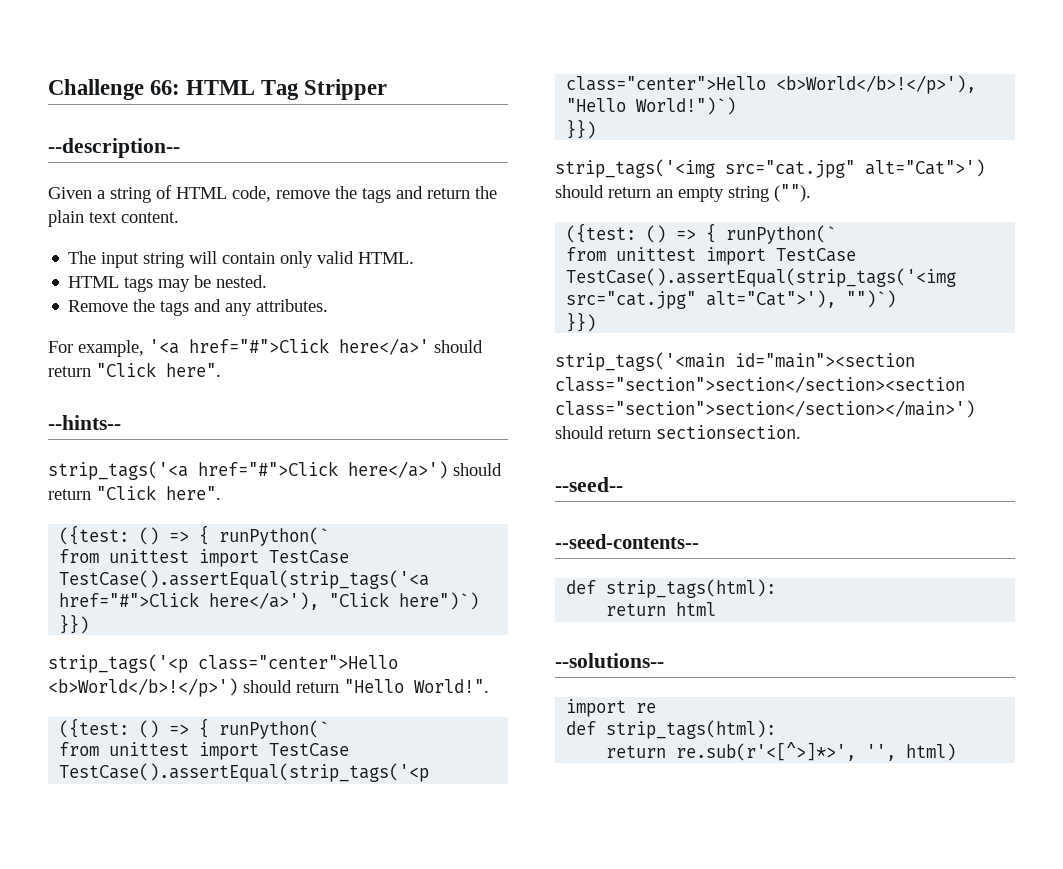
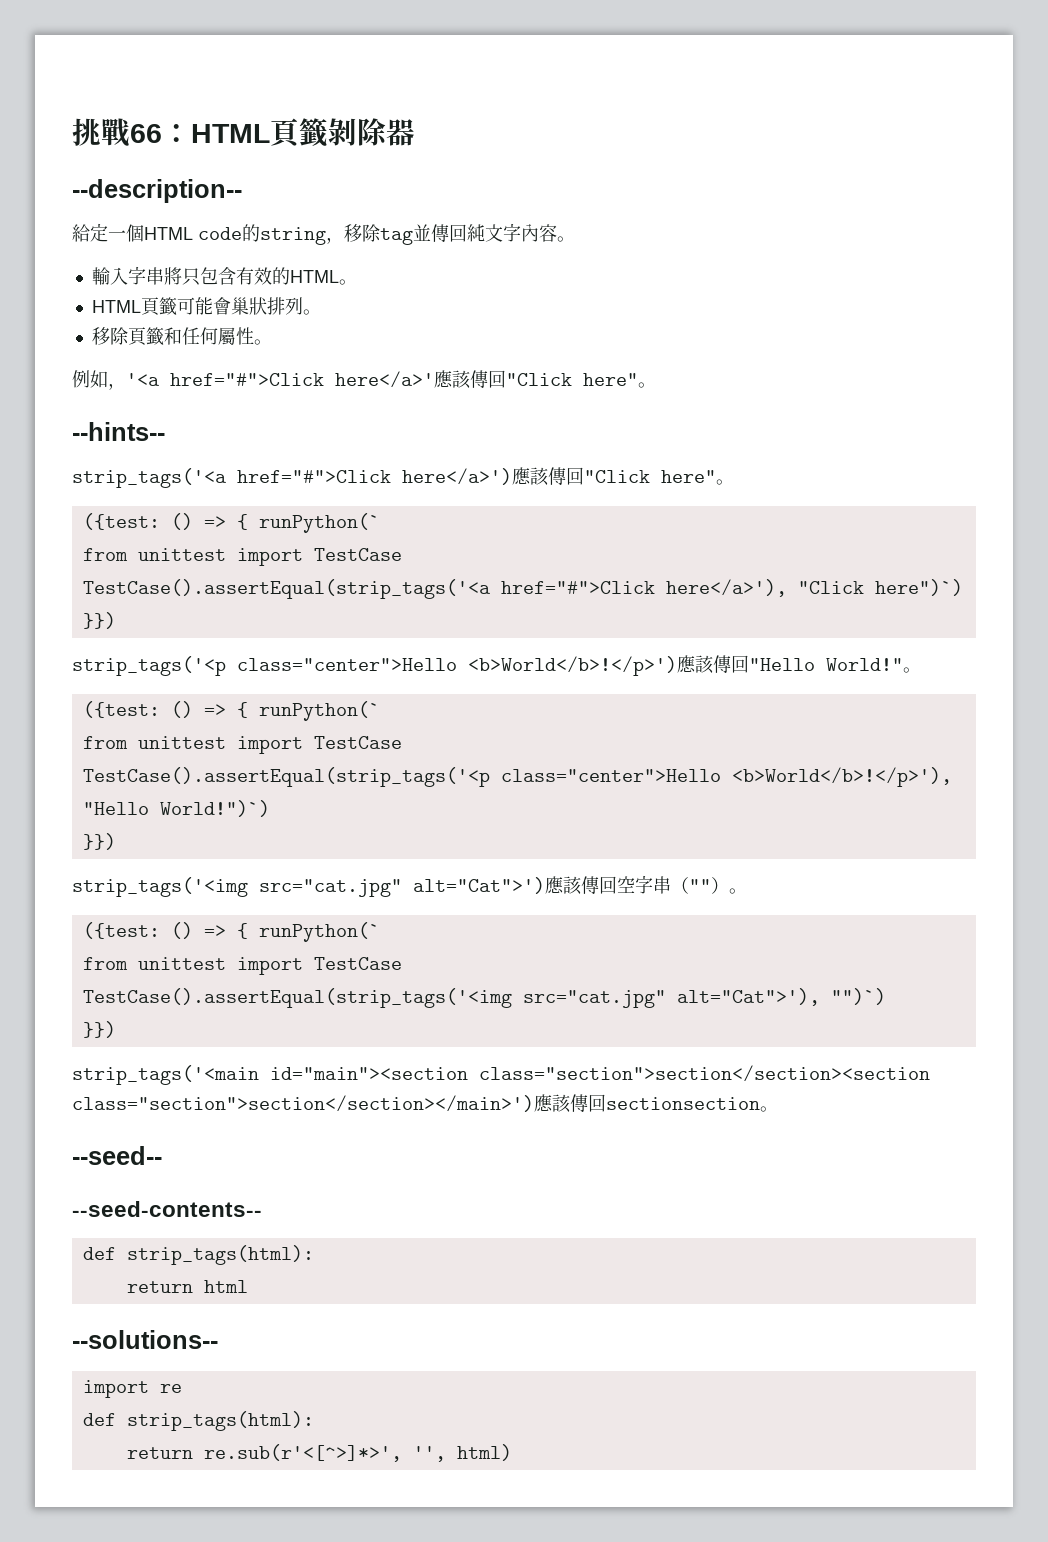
[48,79,388,100] [48,138,180,158] [48,185,497,203] [48,210,179,227] [68,251,415,268] [68,275,268,292] [68,299,329,316] [48,338,483,357] [48,362,221,377] Challenge 66: HTML Tag Stripper // --description-- // Given a string of HTML code, remove the tags and return the plain text content. // The input string will contain only valid HTML. // HTML tags may be nested. // Remove the tags and any attributes. // For example, '<a href="#">Click here</a>' should return "Click here". -> [72,118,415,148] [72,179,242,203] [72,223,575,245] [91,266,357,286] [91,297,321,316] [91,327,272,346] [72,370,656,390] 挑戰66：HTML頁籤剝除器 // --description-- // 給定一個HTML code的string，移除tag並傳回純文字內容。 // 輸入字串將只包含有效的HTML。 // HTML頁籤可能會巢狀排列。 // 移除頁籤和任何屬性。 // 例如，'<a href="#">Click here</a>'應該傳回"Click here"。
[453,463,502,476] [48,485,221,500] should return "Click here". -> [512,467,734,486] 應該傳回"Click here"。
[243,679,489,693] should return "Hello World!". -> [677,655,921,674] 應該傳回"Hello World!"。
[555,184,811,202] should return an empty string (""). -> [545,875,747,895] 應該傳回空字串（""）。
[555,425,801,439] should return sectionsection. -> [534,1094,778,1113] 應該傳回sectionsection。

